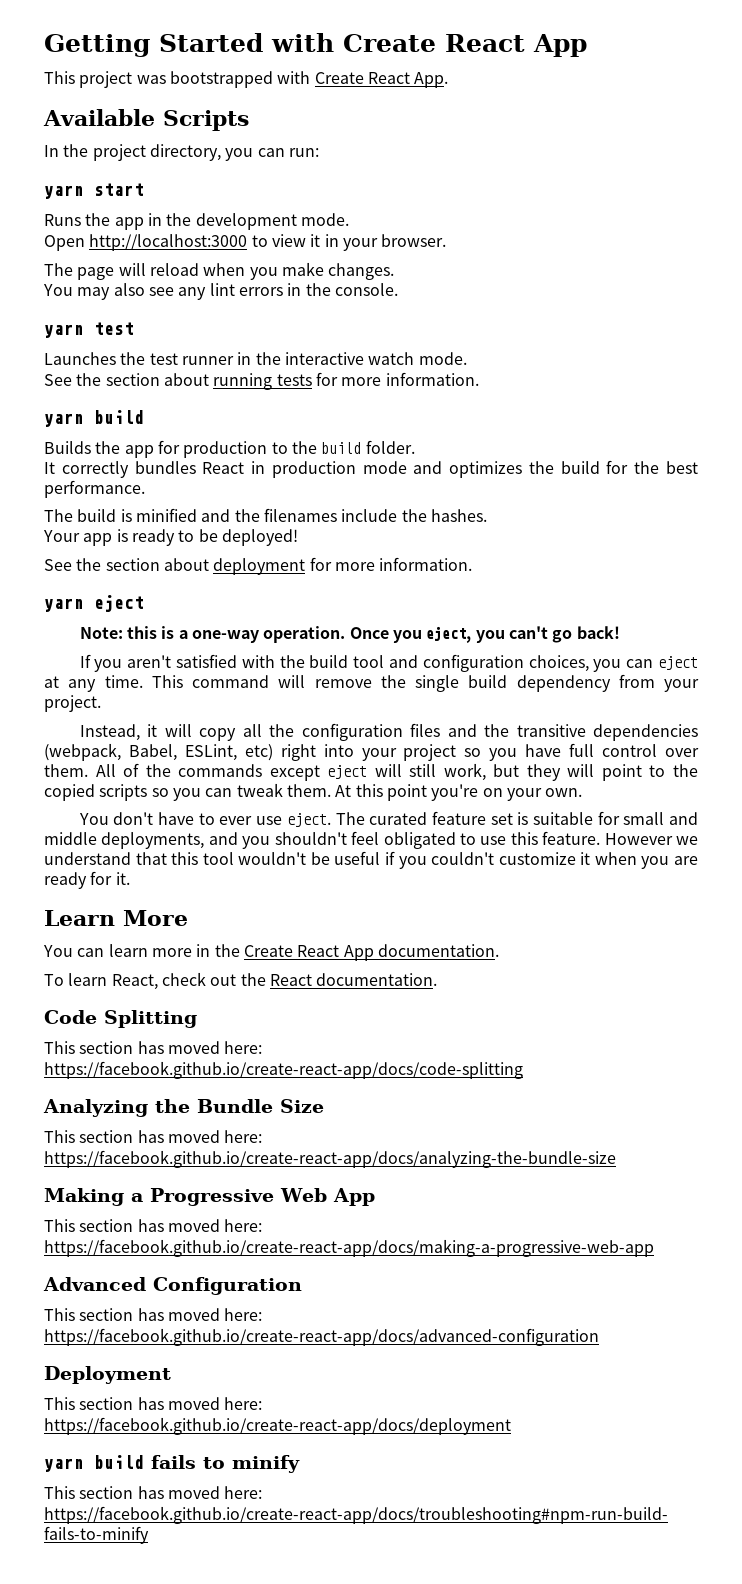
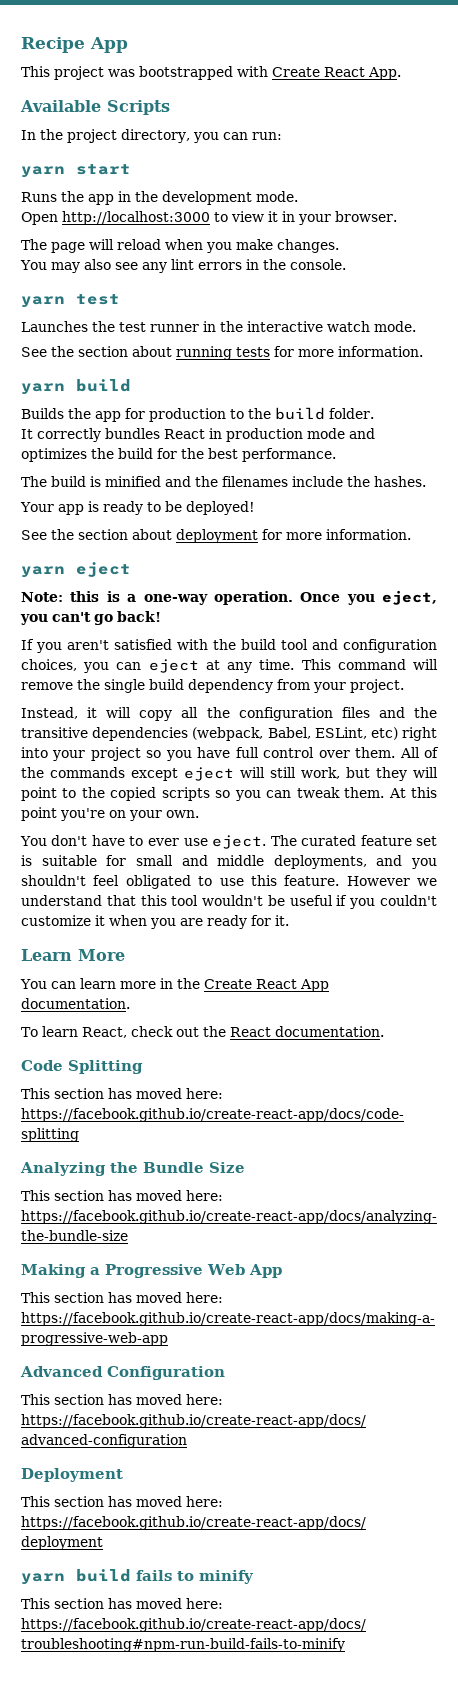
[44,33,525,57] Getting Started with Create React -> [21,37,85,53] Recipe

